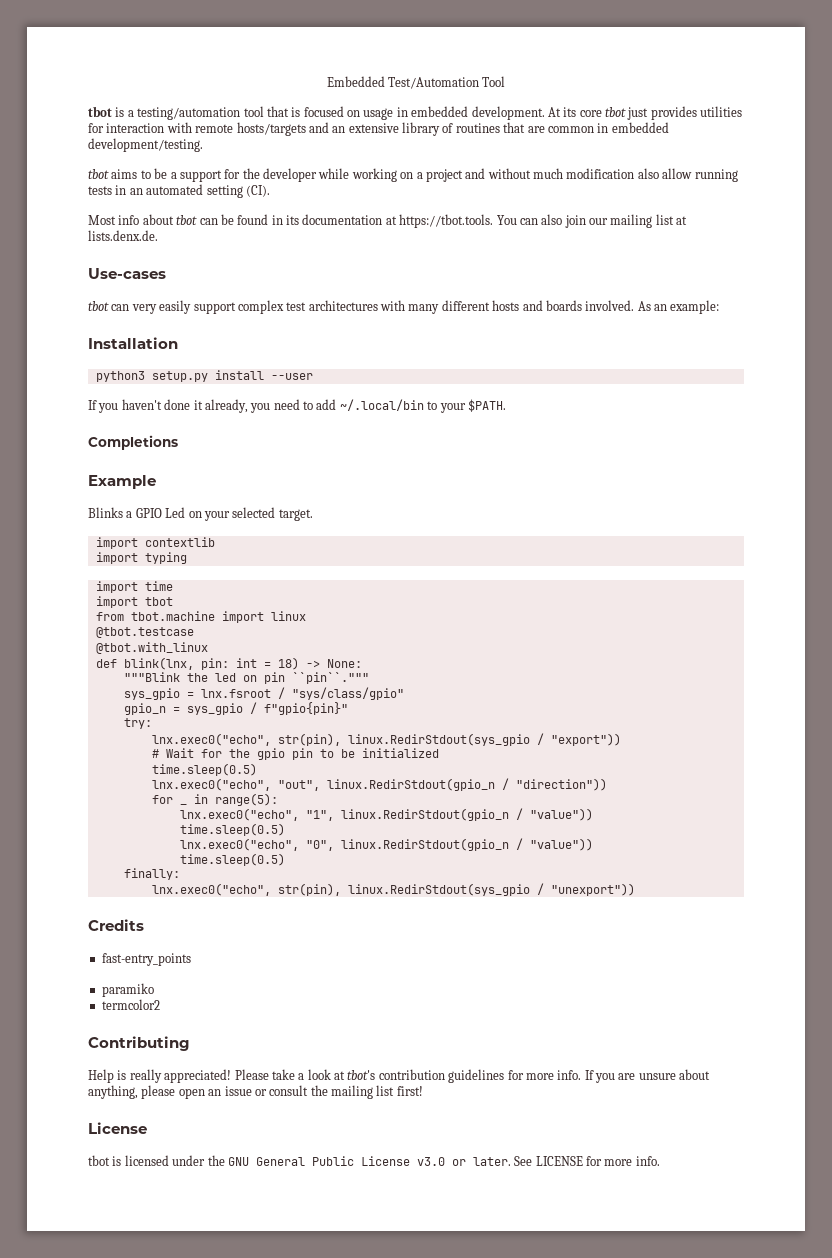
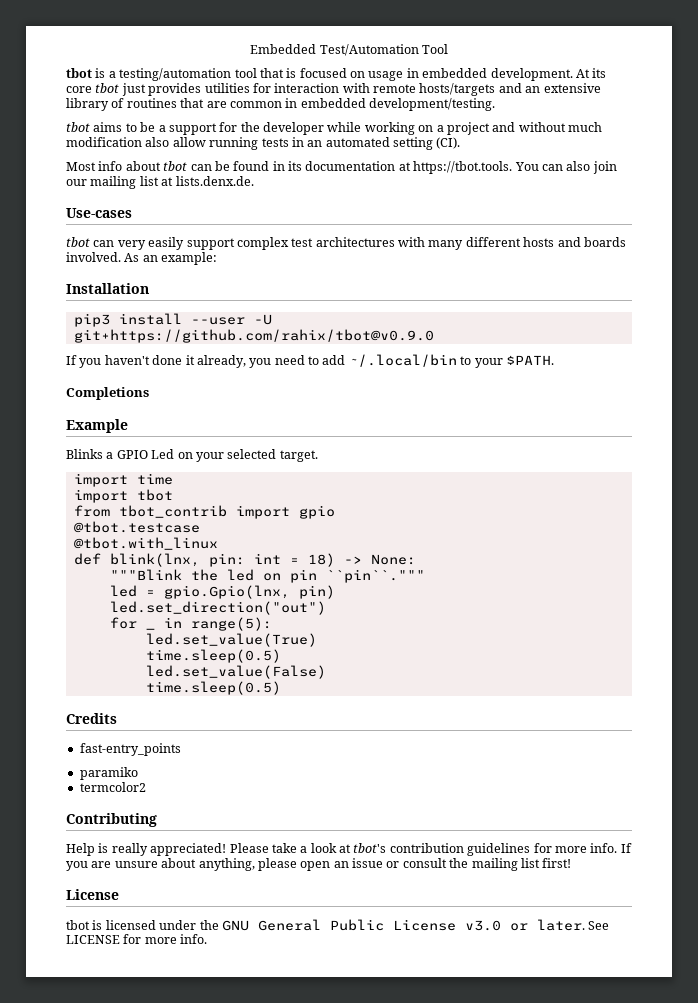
[95,371,208,382] python3 setup.py -> [73,313,110,327] pip3
(313, 376) none -> [253,314,272,325] [73,329,434,343] -U git+https://github.com/rahix/tbot@v0.9.0
[95,537,215,549] [95,552,187,564] // import contextlib // import typing -> (318, 456) none
[130,611,306,623] tbot.machine import linux -> [118,505,335,519] tbot_contrib import gpio
[123,687,404,700] [123,702,348,715] [123,718,152,729] [151,733,621,746] [151,748,439,760] [151,763,257,776] [151,778,607,791] [151,795,173,804] [179,804,187,805] [193,793,278,806] [179,808,593,821] [179,823,285,836] [179,838,593,851] [179,853,285,866] [123,868,180,880] [151,883,635,896] sys_gpio = lnx.fsroot / "sys/class/gpio" // gpio_n = sys_gpio / f"gpio{pin}" // try: // lnx.exec0("echo", str(pin), linux.RedirStdout(sys_gpio / "export")) // # Wait for the gpio pin to be initialized // time.sleep(0.5) // lnx.exec0("echo", "out", linux.RedirStdout(gpio_n / "direction")) // for _ in range(5): // lnx.exec0("echo", "1", linux.RedirStdout(gpio_n / "value")) // time.sleep(0.5) // lnx.exec0("echo", "0", linux.RedirStdout(gpio_n / "value")) // time.sleep(0.5) // finally: // lnx.exec0("echo", str(pin), linux.RedirStdout(sys_gpio / "unexport")) -> [109,585,335,599] [109,601,326,615] [109,617,155,630] [163,617,272,631] [145,633,317,647] [145,649,281,663] [145,665,326,679] [145,681,281,695] led = gpio.Gpio(lnx, pin) // led.set_direction("out") // for _ in range(5): // led.set_value(True) // time.sleep(0.5) // led.set_value(False) // time.sleep(0.5)

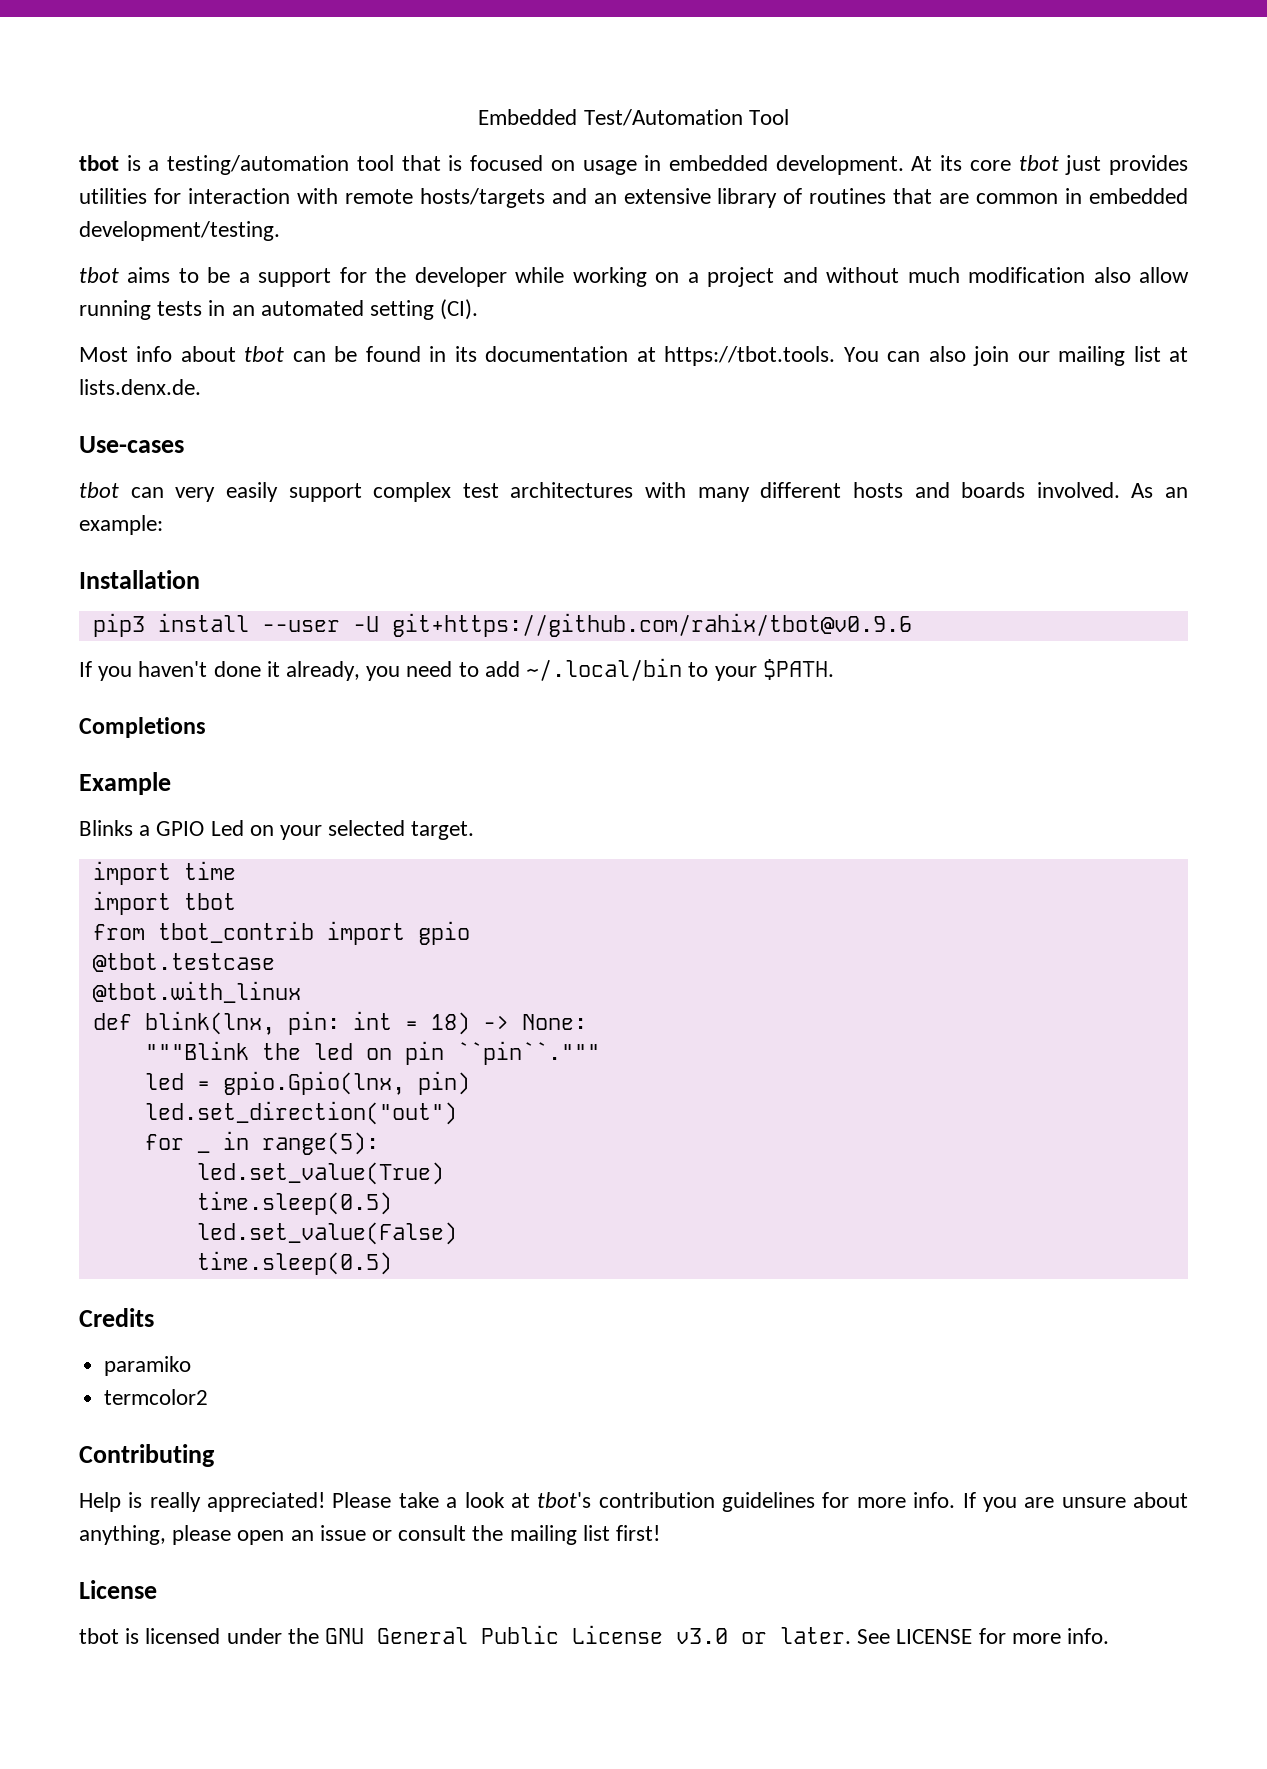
[73,329,434,343] git+https://github.com/rahix/tbot@v0.9.0 -> [391,613,912,637] git+https://github.com/rahix/tbot@v0.9.6
[79,743,181,756] // fast-entry_points -> (154, 1317) none

